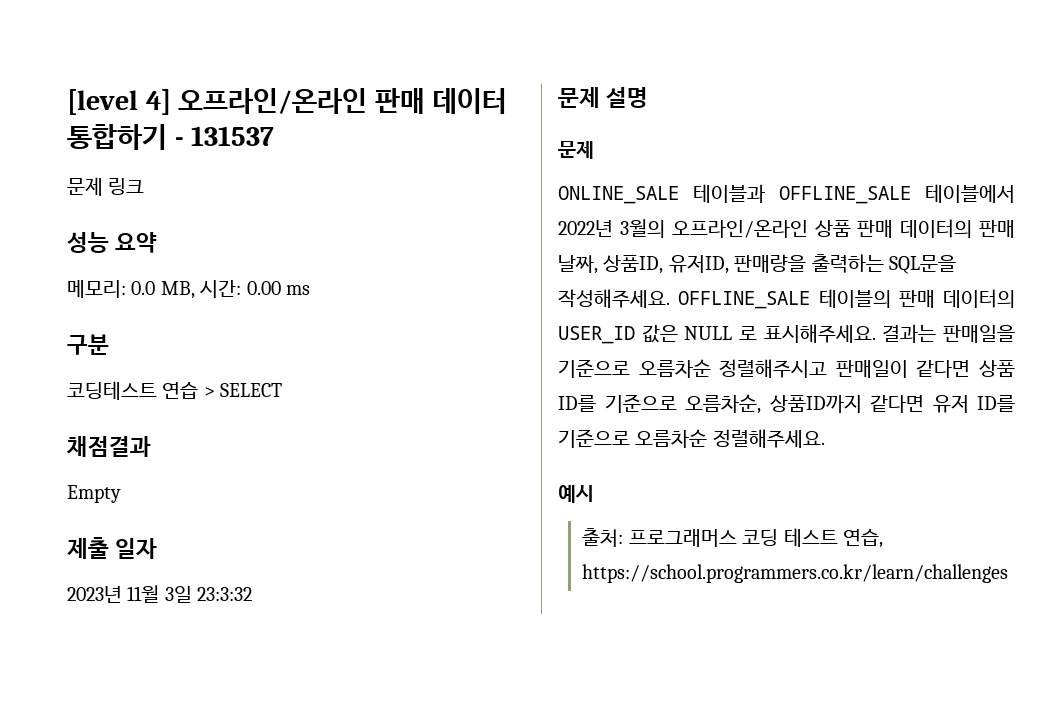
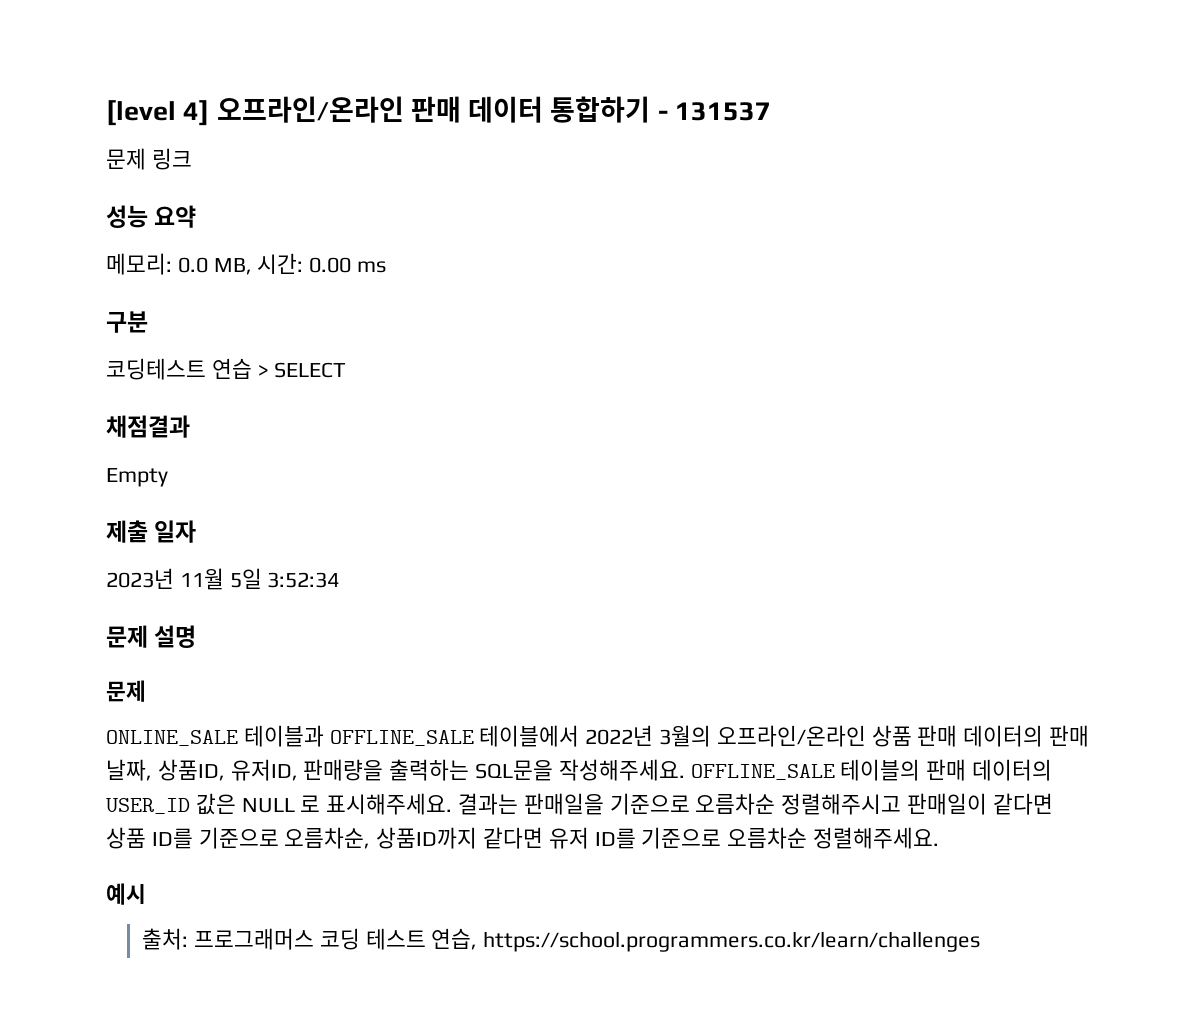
[164,586,253,603] 3일 23:3:32 -> [229,568,340,589] 5일 3:52:34

